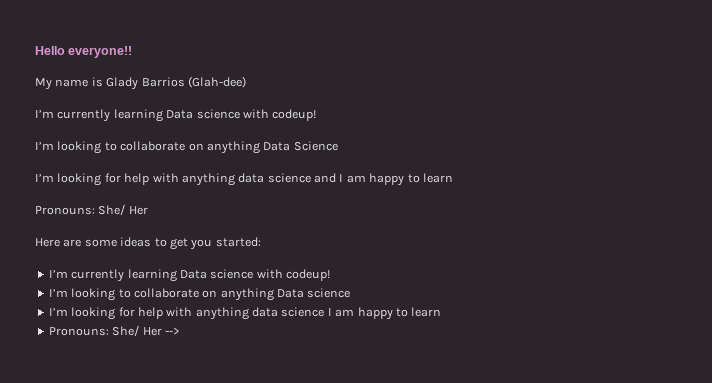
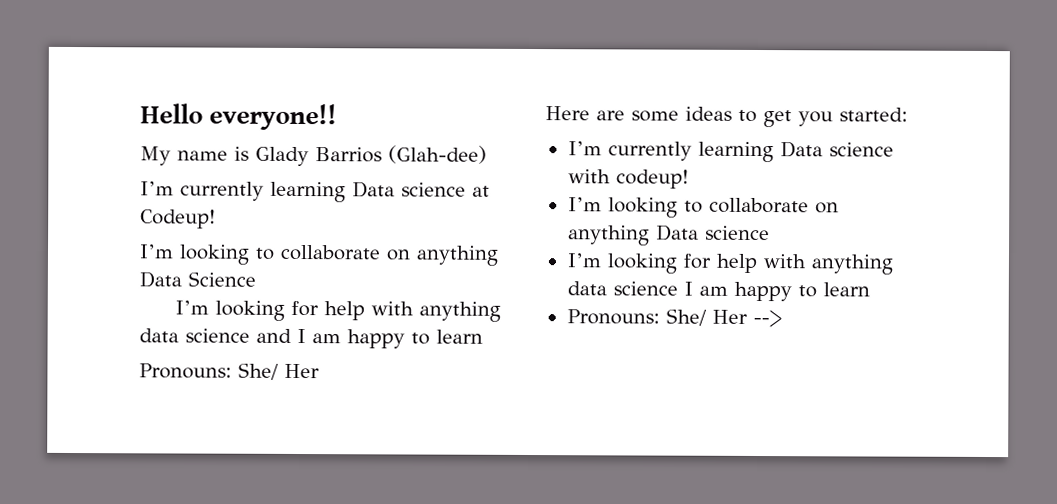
[242,109,317,121] with codeup! -> [472,185,490,197] [140,209,216,229] at Codeup!

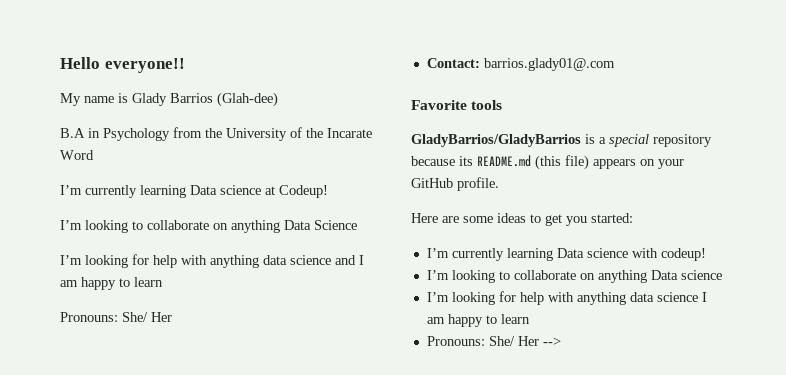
(487, 154) none -> [60,127,372,141] [60,150,94,160] // B.A in Psychology from the University of the Incarate Word
(320, 371) none -> [426,58,615,71] [411,100,503,110] [411,134,712,147] [411,155,684,170] [411,177,499,191] // Contact: barrios.glady01@.com // Favorite tools // GladyBarrios/GladyBarrios is a special repository because its README.md (this file) appears on your GitHub profile.

